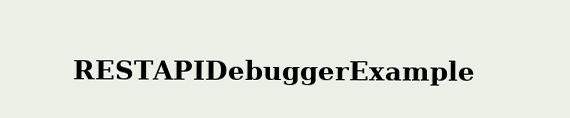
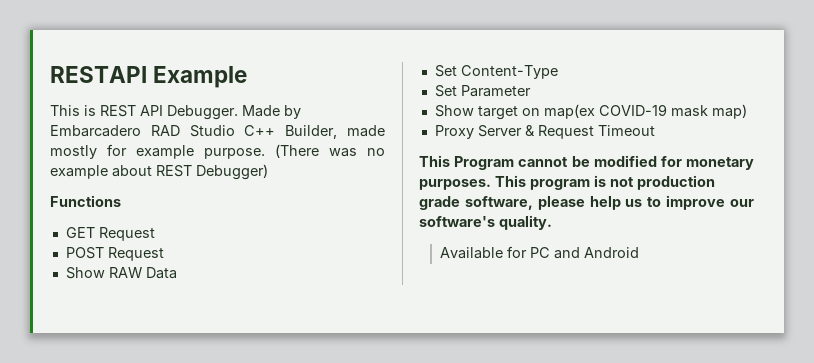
[72,59,475,86] RESTAPIDebuggerExample -> [50,66,248,88] [50,105,301,120] [50,125,386,139] [50,144,385,159] [50,164,268,180] [50,195,121,207] [65,227,155,241] [65,247,164,261] [65,267,177,279] [434,65,558,79] [434,85,531,97] [434,104,747,120] [434,125,655,139] [419,155,754,170] [419,175,715,190] [419,195,754,210] [419,215,552,230] [439,246,639,259] RESTAPI Example // This is REST API Debugger. Made by Embarcadero RAD Studio C++ Builder, made mostly for example purpose. (There was no example about REST Debugger) // Functions // GET Request // POST Request // Show RAW Data // Set Content-Type // Set Parameter // Show target on map(ex COVID-19 mask map) // Proxy Server & Request Timeout // This Program cannot be modified for monetary purposes. This program is not production grade software, please help us to improve our software's quality. // Available for PC and Android

